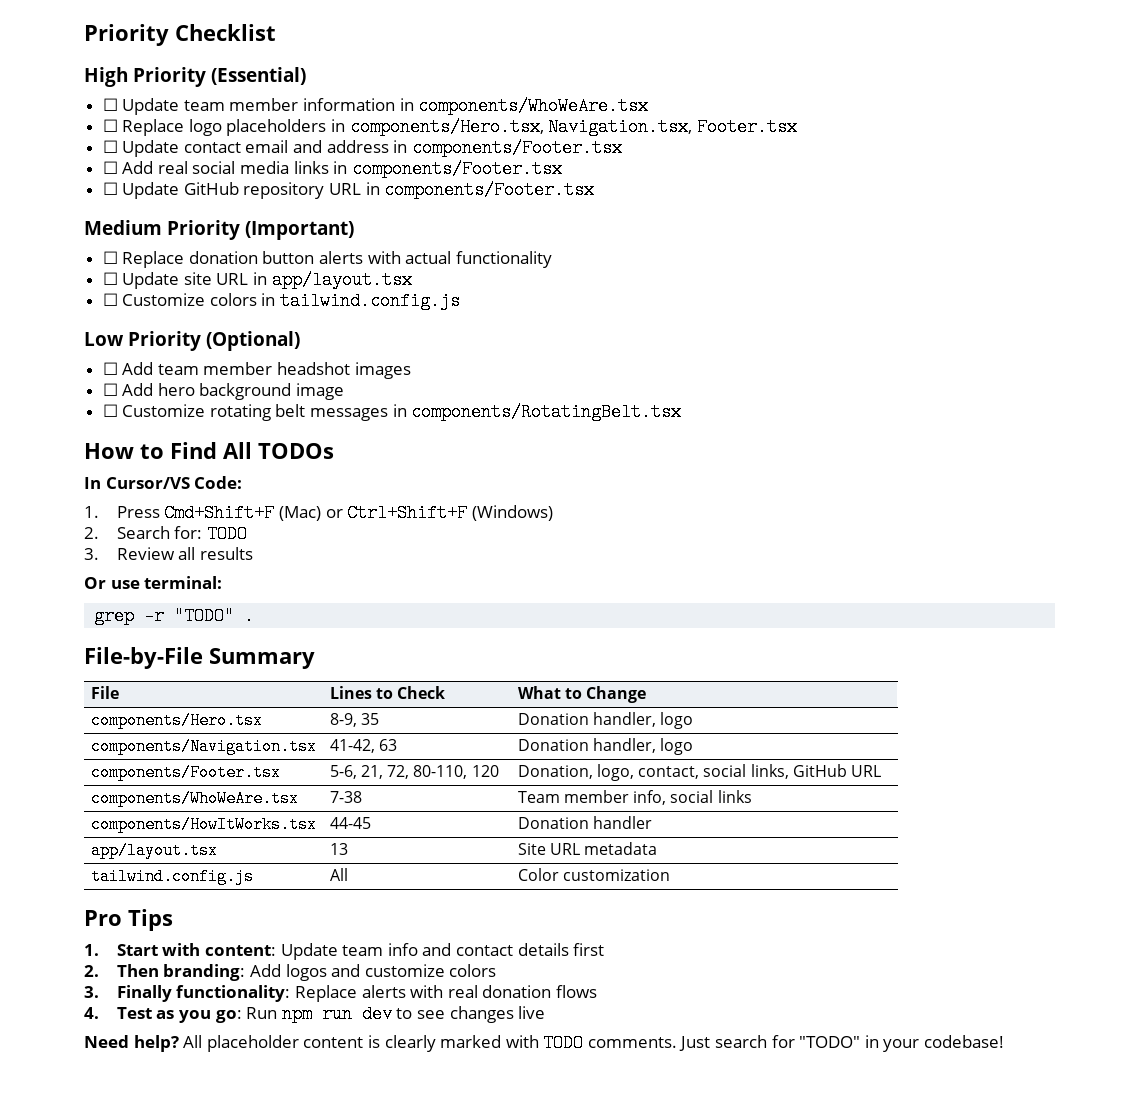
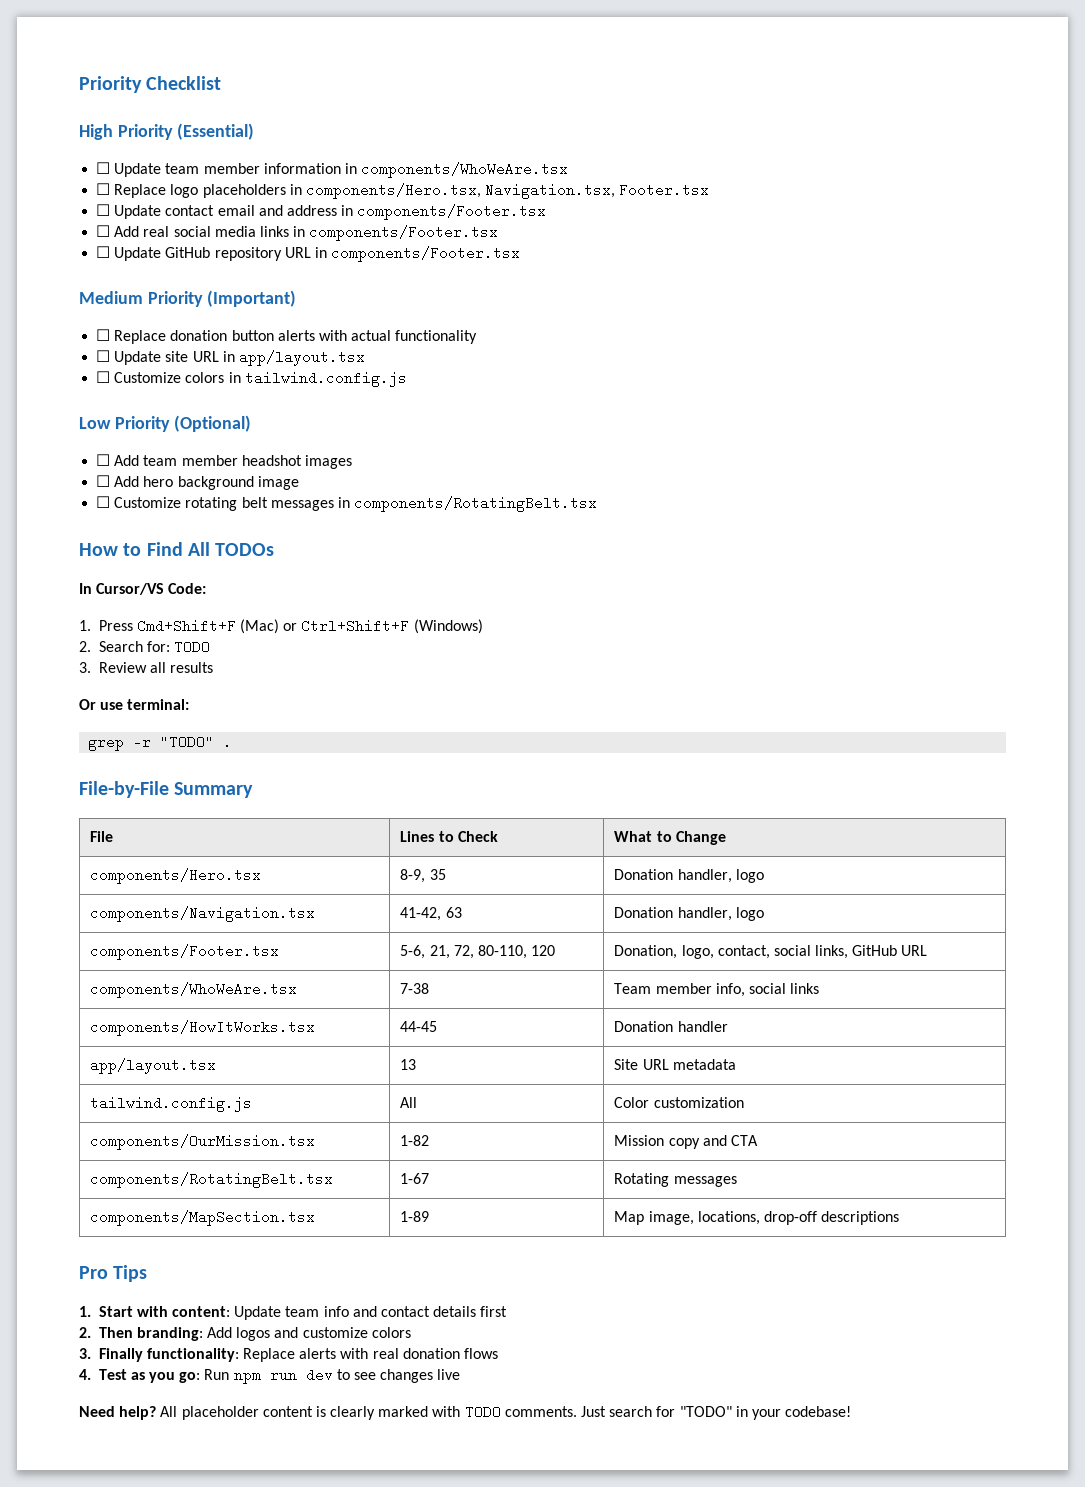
(671, 875) none -> [90,1134,316,1150] [400,1135,430,1146] [614,1135,758,1149] [90,1172,334,1188] [400,1173,430,1184] [614,1173,737,1187] [90,1210,316,1226] [400,1211,430,1222] [614,1211,900,1225] // components/OurMission.tsx | 1-82 | Mission copy and CTA // components/RotatingBelt.tsx | 1-67 | Rotating messages // components/MapSection.tsx | 1-89 | Map image, locations, drop-off descriptions

